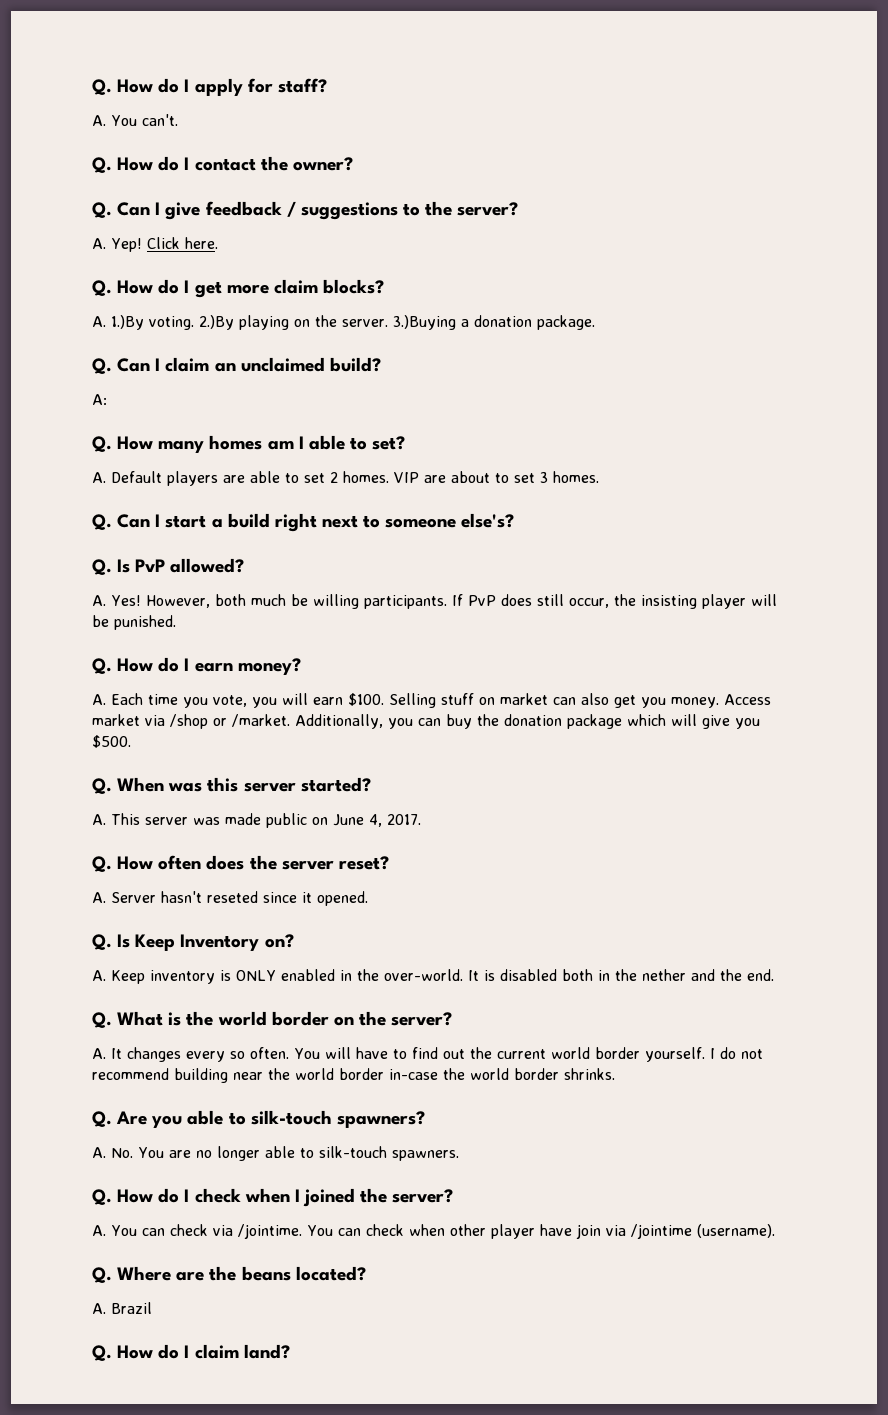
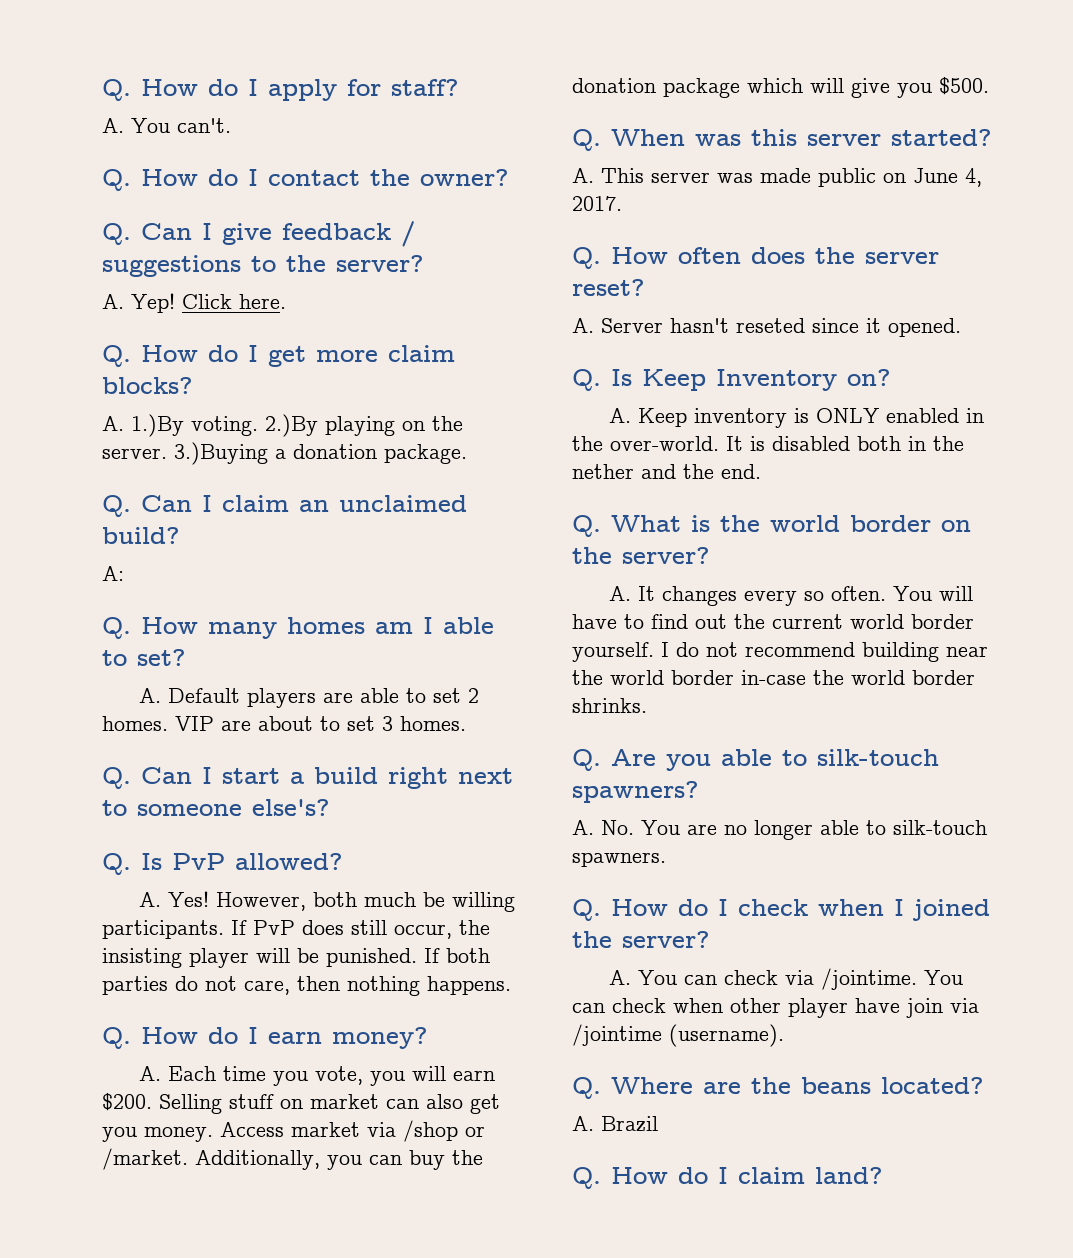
(176, 622) none -> [424,948,490,963] [102,976,511,996] If both parties do not care, then nothing happens.
[348,693,384,706] $100. -> [102,1093,152,1111] $200.

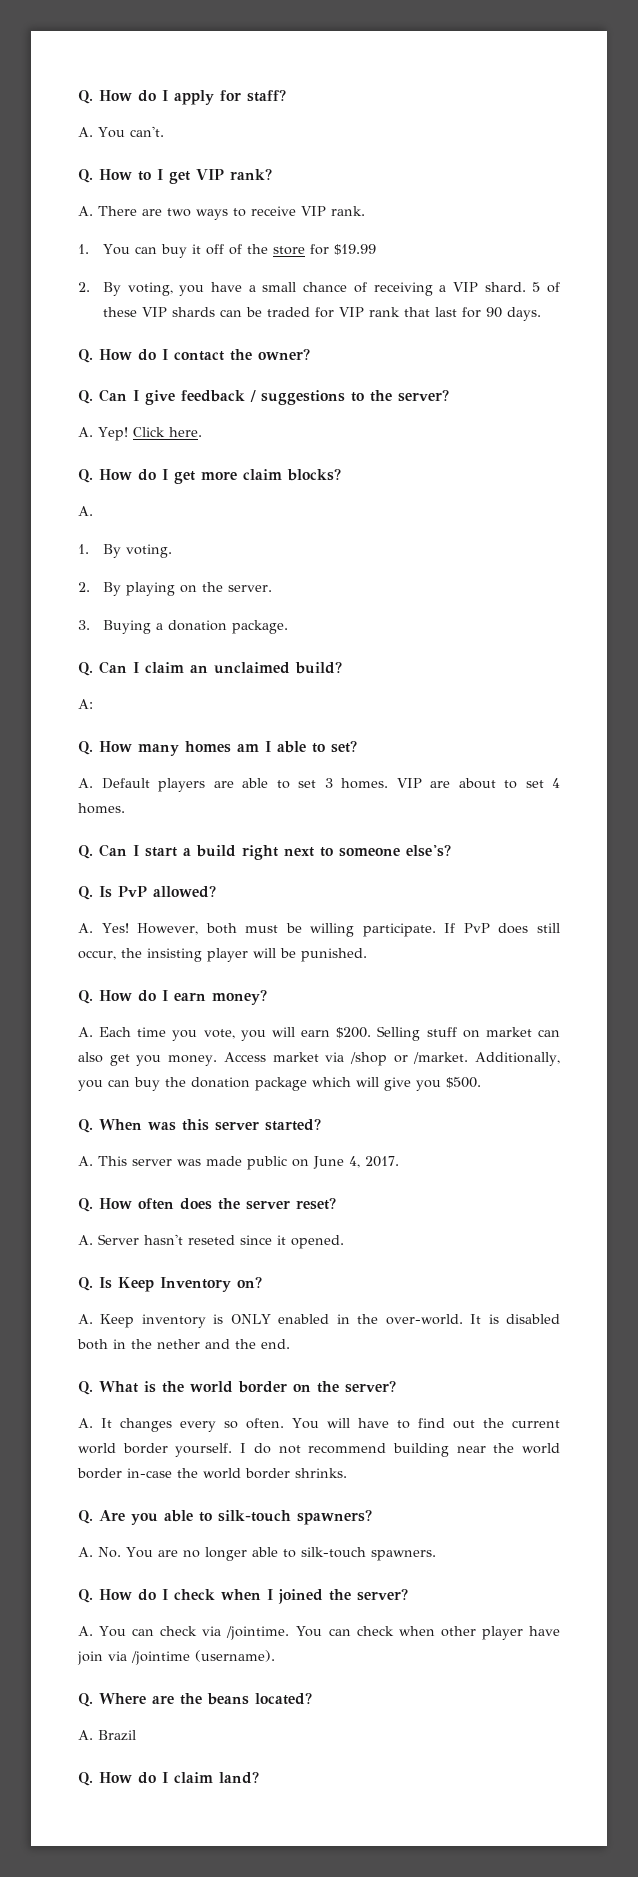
(231, 125) none -> [78,169,272,184] [78,206,365,220] [78,244,376,258] [78,282,560,296] [102,307,541,321] // Q. How to I get VIP rank? // A. There are two ways to receive VIP rank. // 1. You can buy it off of the store for $19.99 // 2. By voting, you have a small chance of receiving a VIP shard. 5 of these VIP shards can be traded for VIP rank that last for 90 days.
[131,414,184,437] 1.)By -> [78,544,121,558] // 1. By
[265,414,318,437] 2.)By -> [78,582,121,596] // 2. By
[174,442,268,465] 3.)Buying -> [78,620,151,634] // 3. Buying
[467,688,479,703] 2 -> [324,778,333,788] 3
[382,716,393,731] 3 -> [552,778,560,788] 4
[363,892,416,907] much -> [245,925,279,933] must
[102,920,224,939] participants. -> [362,923,436,937] participate.
[424,948,490,963] [102,976,511,996] If both parties do not care, then nothing happens. -> (367, 955) none

